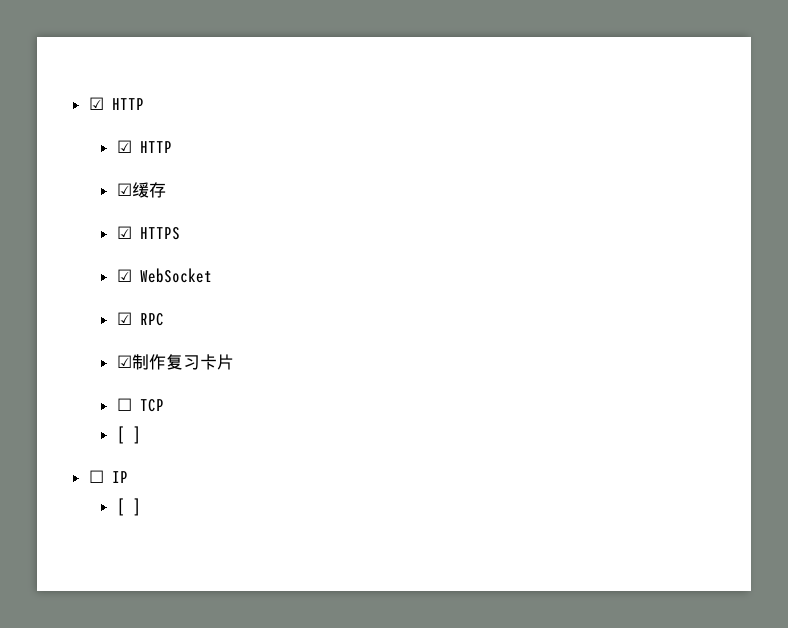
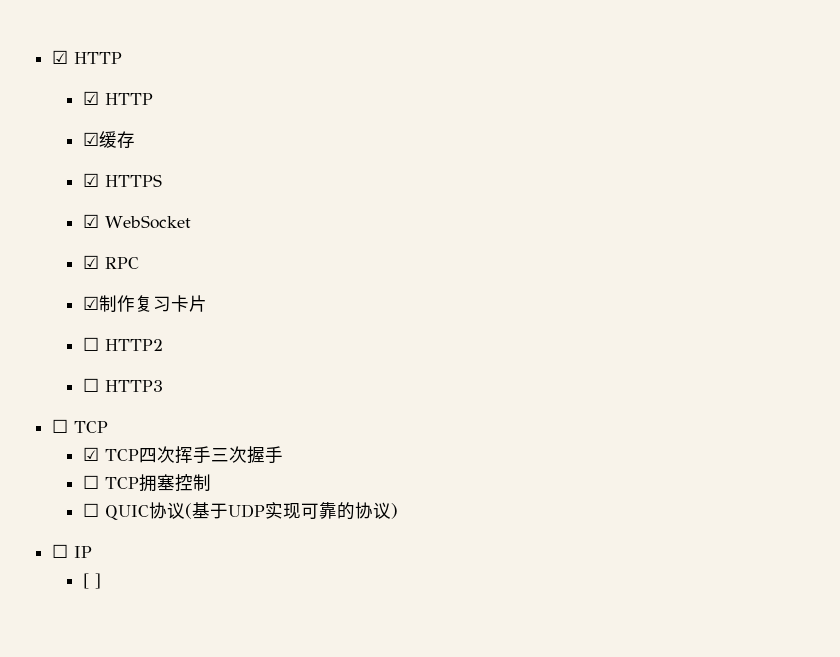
[139,399,164,412] [116,426,141,444] TCP // [ ] -> [104,339,163,351] [82,378,163,392] [52,419,109,433] [82,446,283,464] [82,474,211,492] [82,502,398,520] HTTP2 // ☐ HTTP3 // ☐ TCP // ☑ TCP四次挥手三次握手 // ☐ TCP拥塞控制 // ☐ QUIC协议(基于UDP实现可靠的协议)

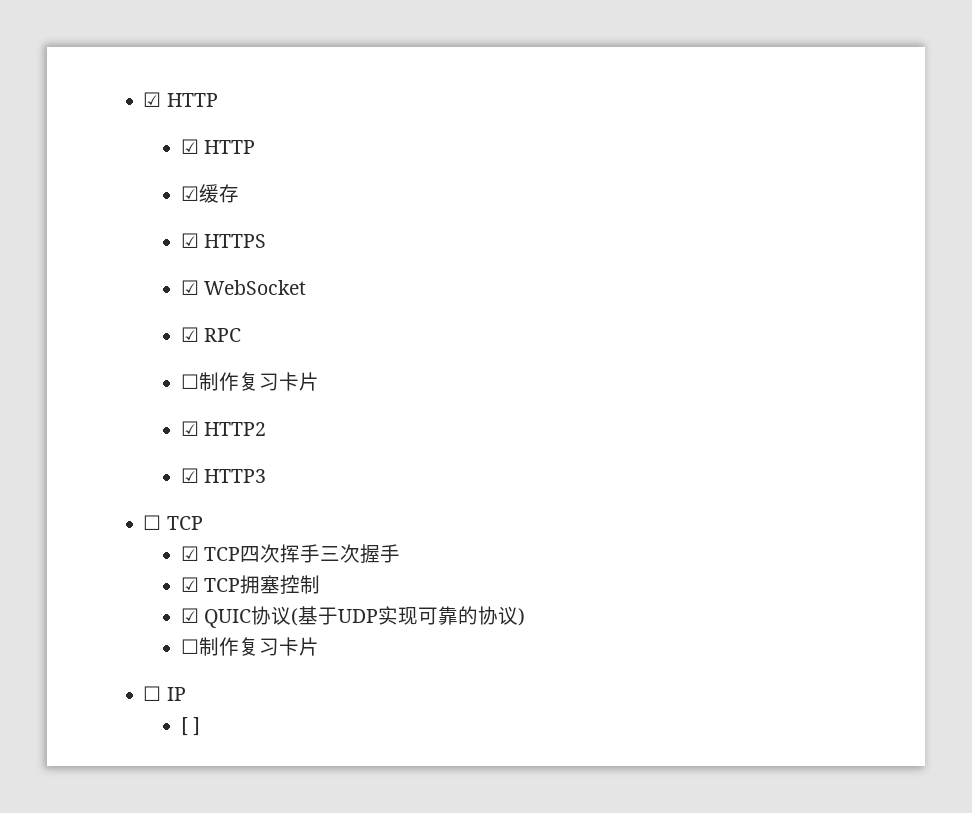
[82,295,207,312] [82,337,99,351] ☑制作复习卡片 // ☐ -> [180,372,319,391] [180,421,199,436] ☐制作复习卡片 // ☑
[82,378,99,392] ☐ -> [180,468,199,483] ☑
[82,475,99,489] ☐ -> [180,577,199,592] ☑
[82,503,99,517] ☐ -> [180,608,199,623] ☑
(398, 511) none -> [180,637,319,656] // ☐制作复习卡片

